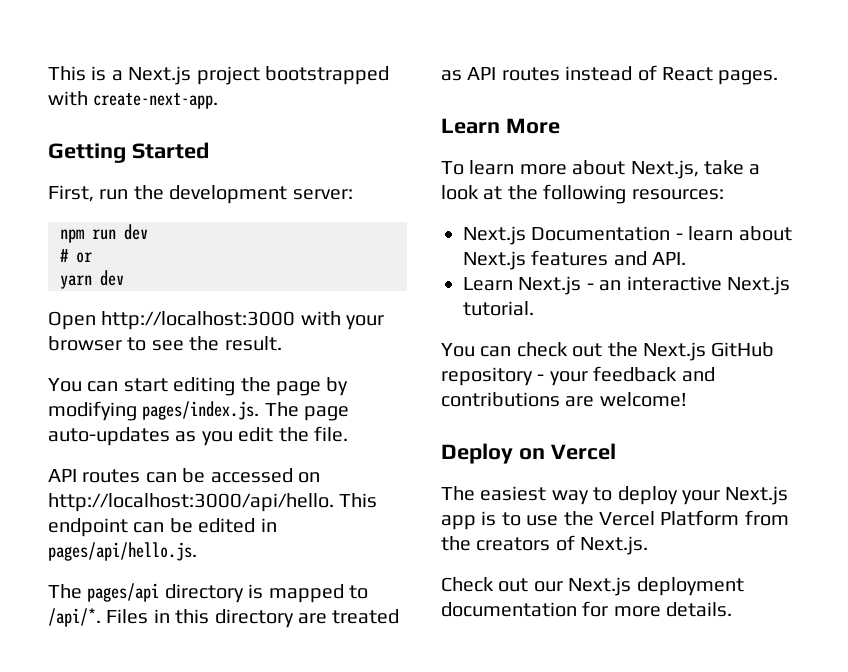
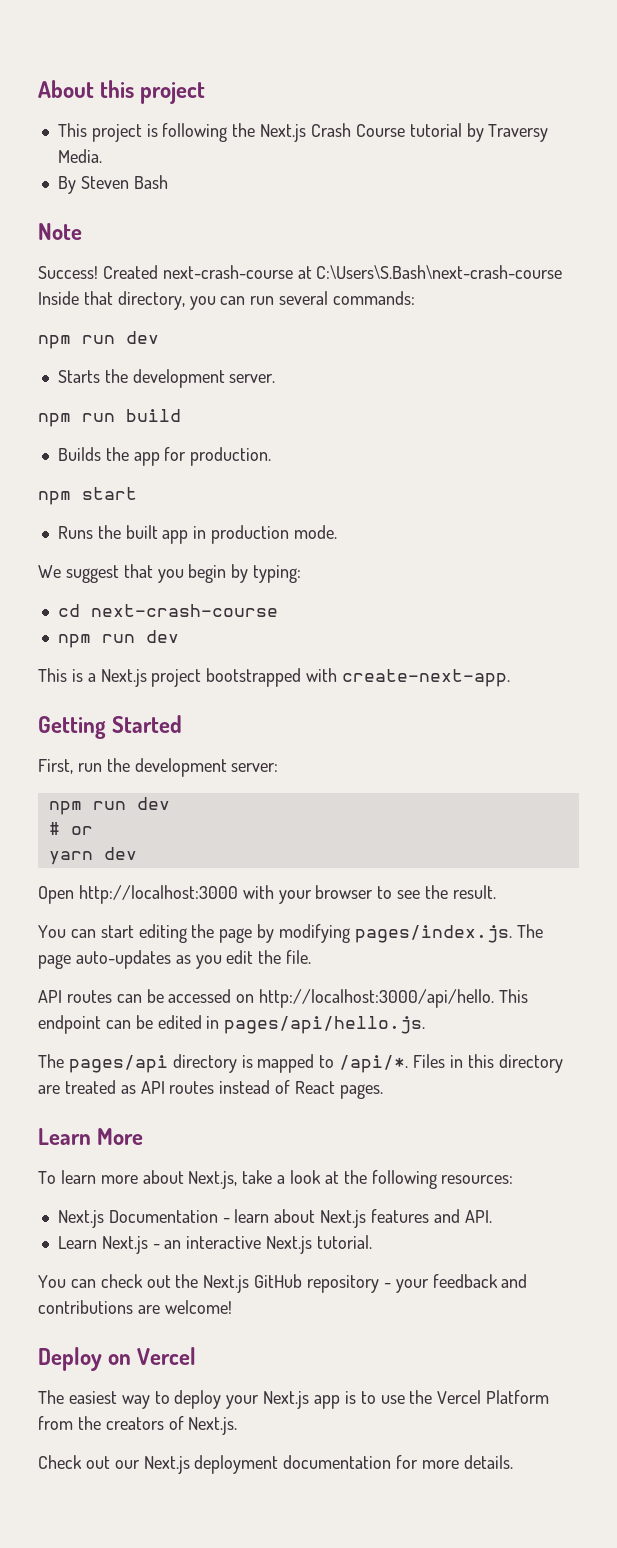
(48, 73) none -> [38,80,206,104] [57,123,549,142] [57,149,102,163] [57,175,168,194] [38,223,82,240] [38,265,563,279] [38,291,416,310] [38,331,159,349] [57,369,276,388] [38,409,181,427] [57,447,272,466] [38,487,137,505] [57,525,337,544] [38,564,302,583] [57,604,278,617] [57,630,179,648] About this project // This project is following the Next.js Crash Course tutorial by Traversy Media. // By Steven Bash // Note // Success! Created next-crash-course at C:\Users\S.Bash\next-crash-course Inside that directory, you can run several commands: // npm run dev // Starts the development server. // npm run build // Builds the app for production. // npm start // Runs the built app in production mode. // We suggest that you begin by typing: // cd next-crash-course // npm run dev //

